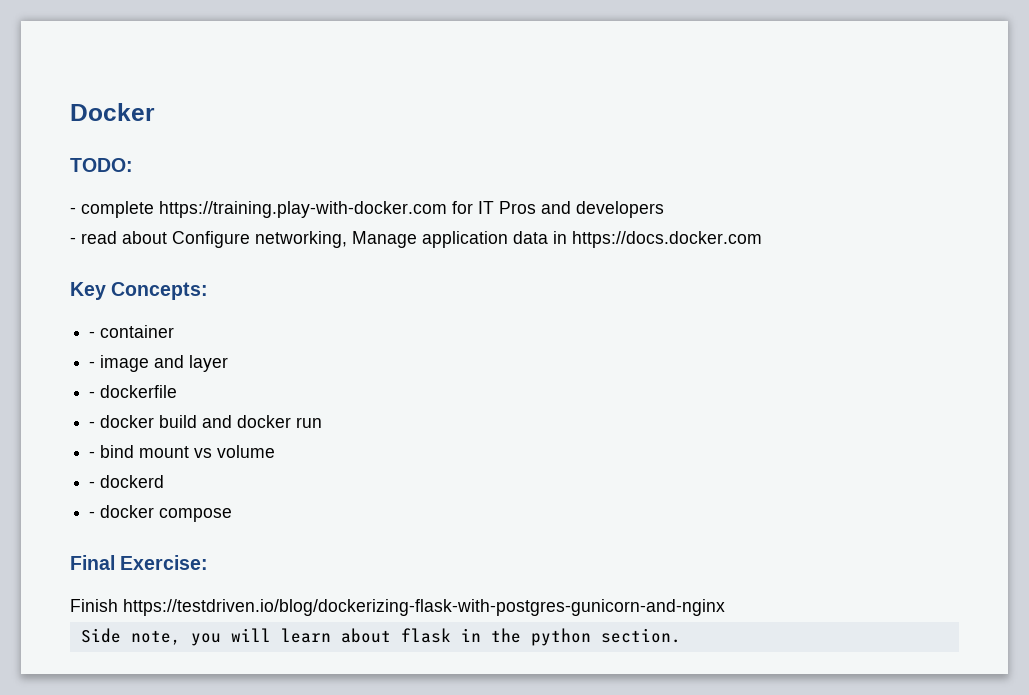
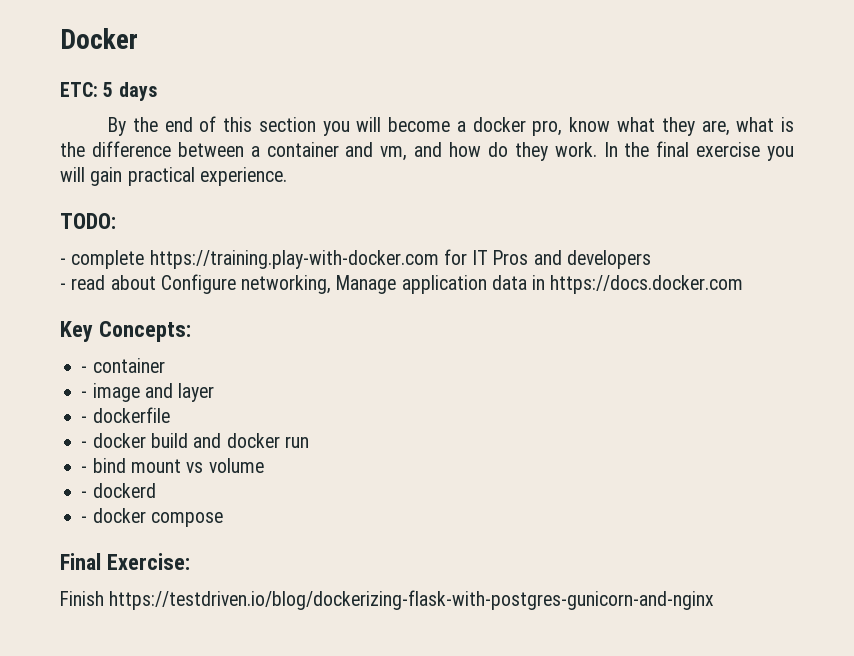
(155, 112) none -> [60,82,157,101] [108,116,795,136] [60,141,794,161] [60,167,287,186] // ETC: 5 days // By the end of this section you will become a docker pro, know what they are, what is the difference between a container and vm, and how do they work. In the final exercise you will gain practical experience.
[80,628,681,646] // Side note, you will learn about flask in the python section. -> (715, 600) none

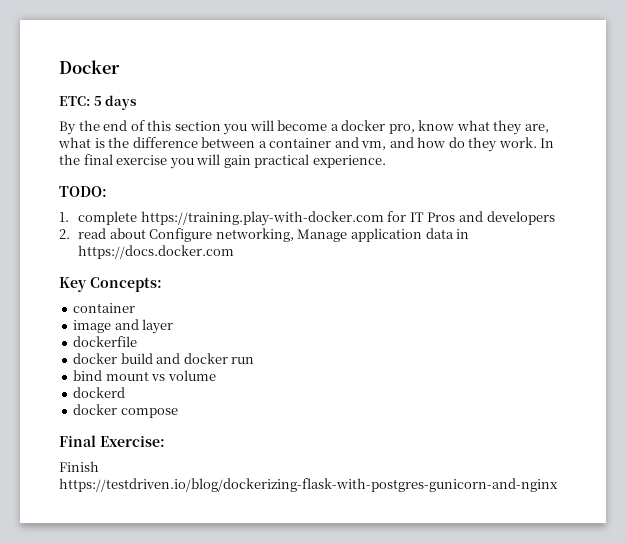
[60,258,66,265] - -> [59,212,69,222] 1.
[60,283,66,290] - -> [59,229,70,239] 2.
[81,366,88,373] - -> (162, 284) none
[81,391,88,398] - -> (136, 308) none
[81,416,88,423] - -> (174, 326) none
[81,441,88,448] - -> (138, 341) none
[81,466,88,473] - -> (255, 360) none
[81,491,88,498] - -> (216, 375) none
[81,516,88,523] - -> (126, 392) none

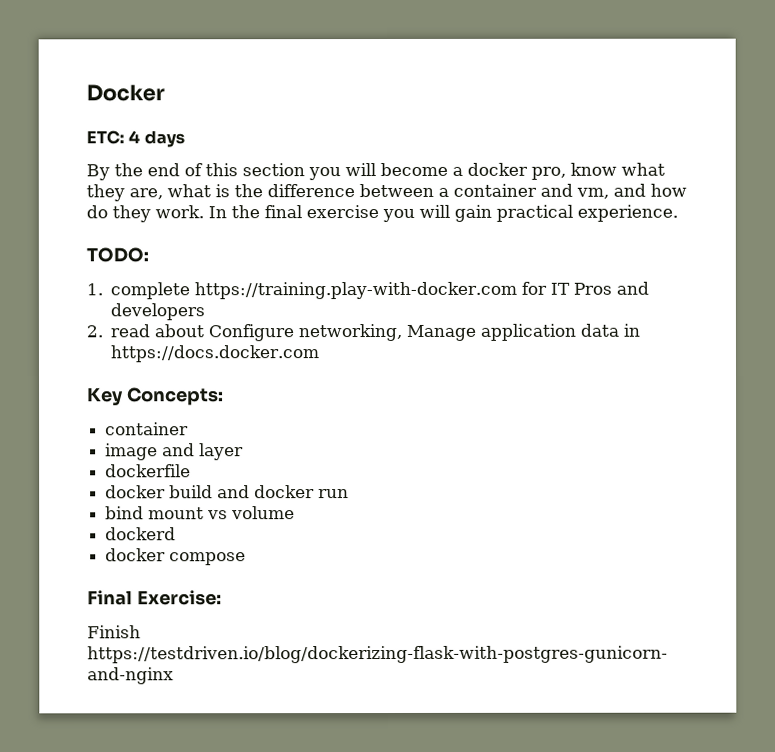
[93,96,102,106] 5 -> [128,130,141,144] 4

